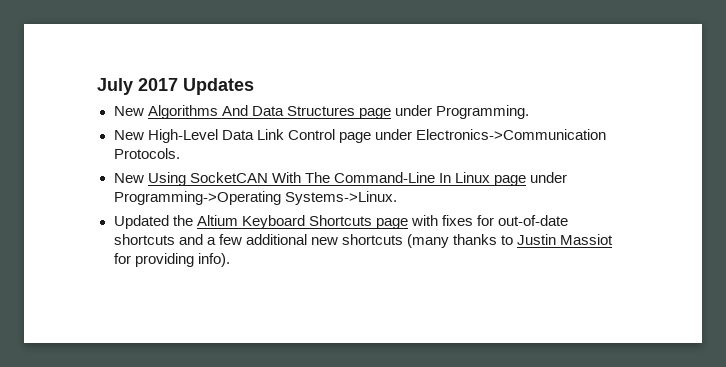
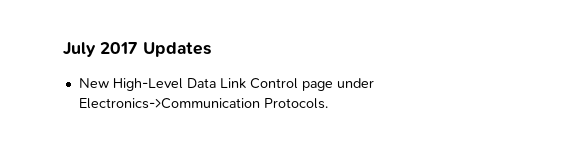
[113,105,529,119] // New Algorithms And Data Structures page under Programming. -> (211, 49) none
[113,172,567,186] [113,191,397,205] [113,215,568,229] [113,234,614,248] [113,253,230,267] // New Using SocketCAN With The Command-Line In Linux page under Programming->Operating Systems->Linux. // Updated the Altium Keyboard Shortcuts page with fixes for out-of-date shortcuts and a few additional new shortcuts (many thanks to Justin Massiot for providing info). -> (328, 103) none

